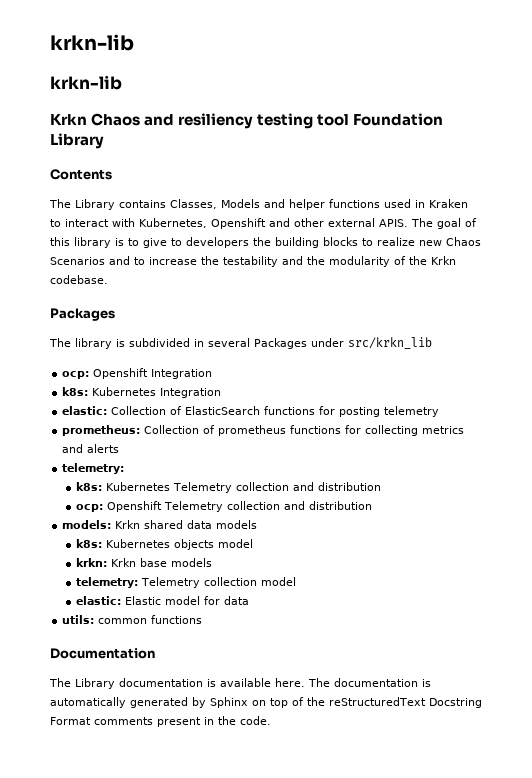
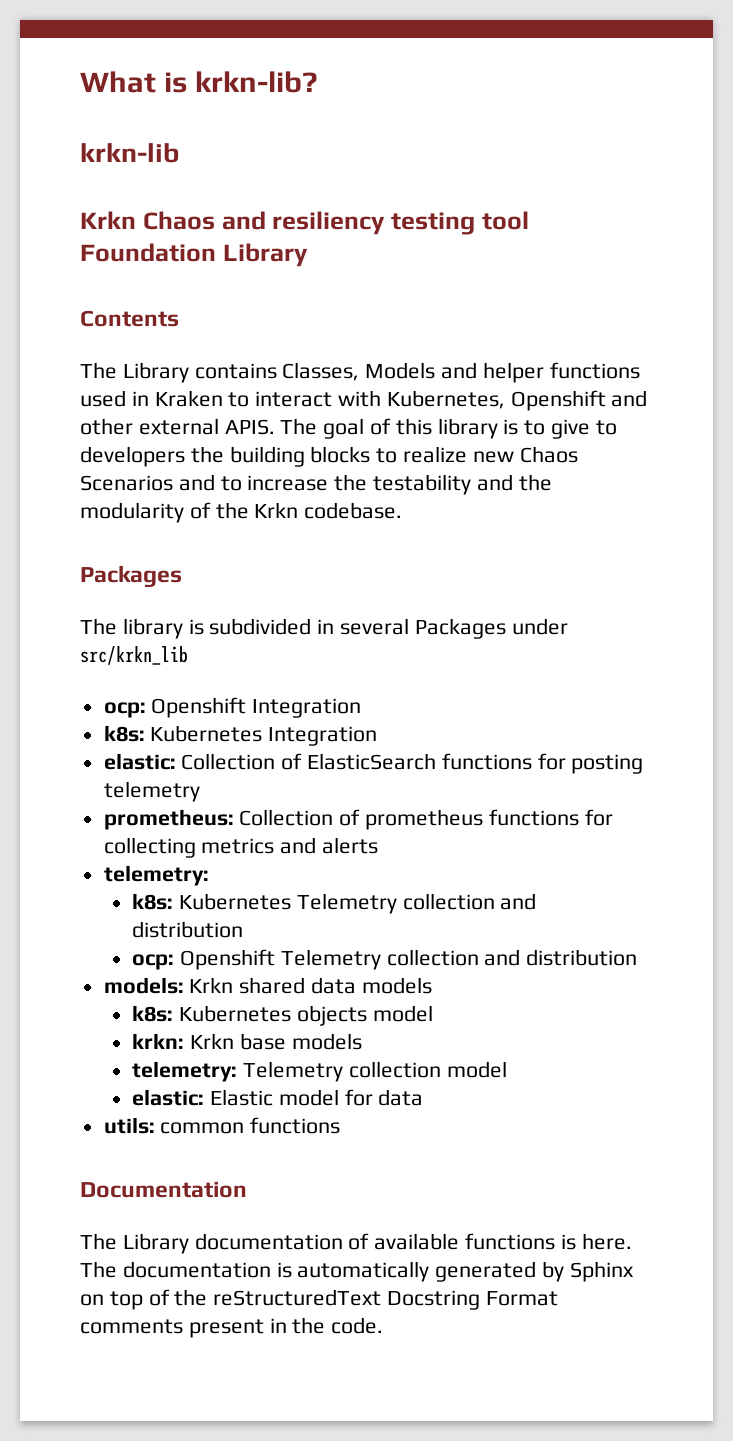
[50,34,134,51] krkn-lib -> [80,71,318,93] What is krkn-lib?
[207,678,271,687] is available -> [348,1233,576,1250] of available functions is

